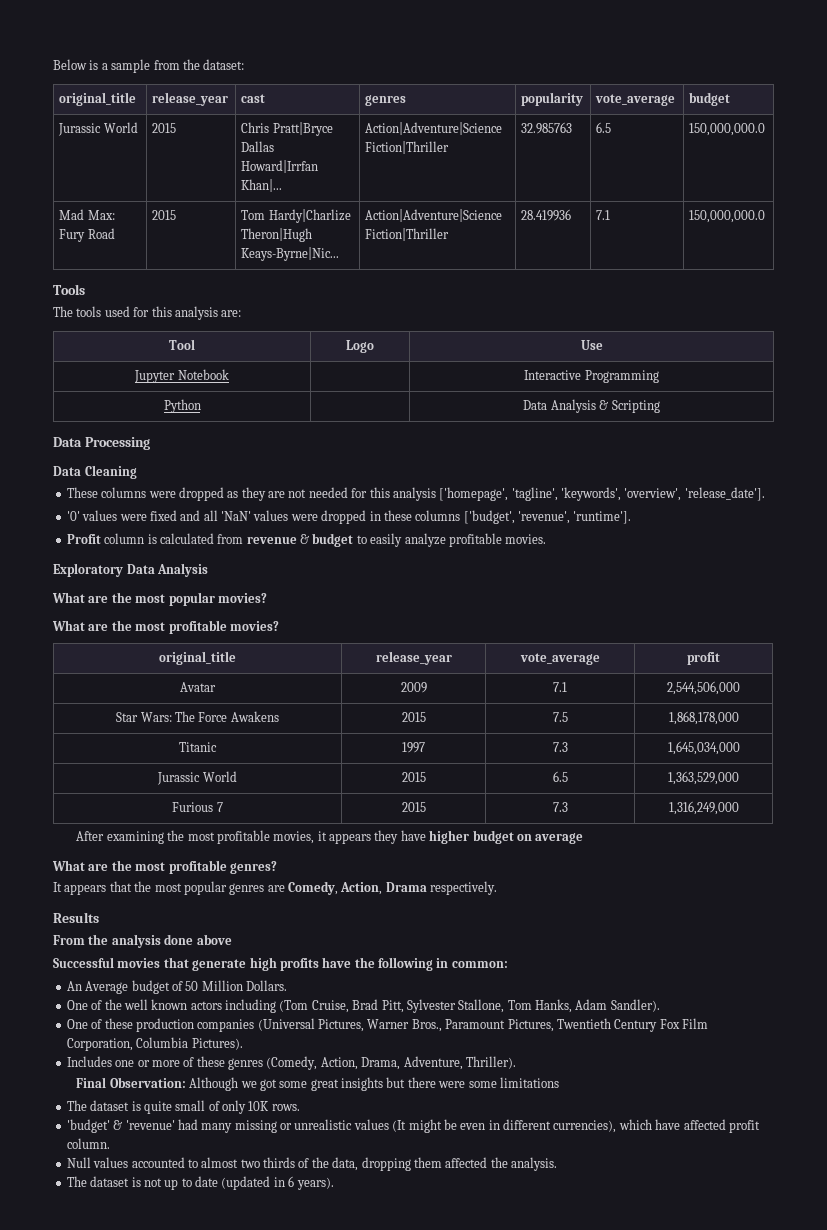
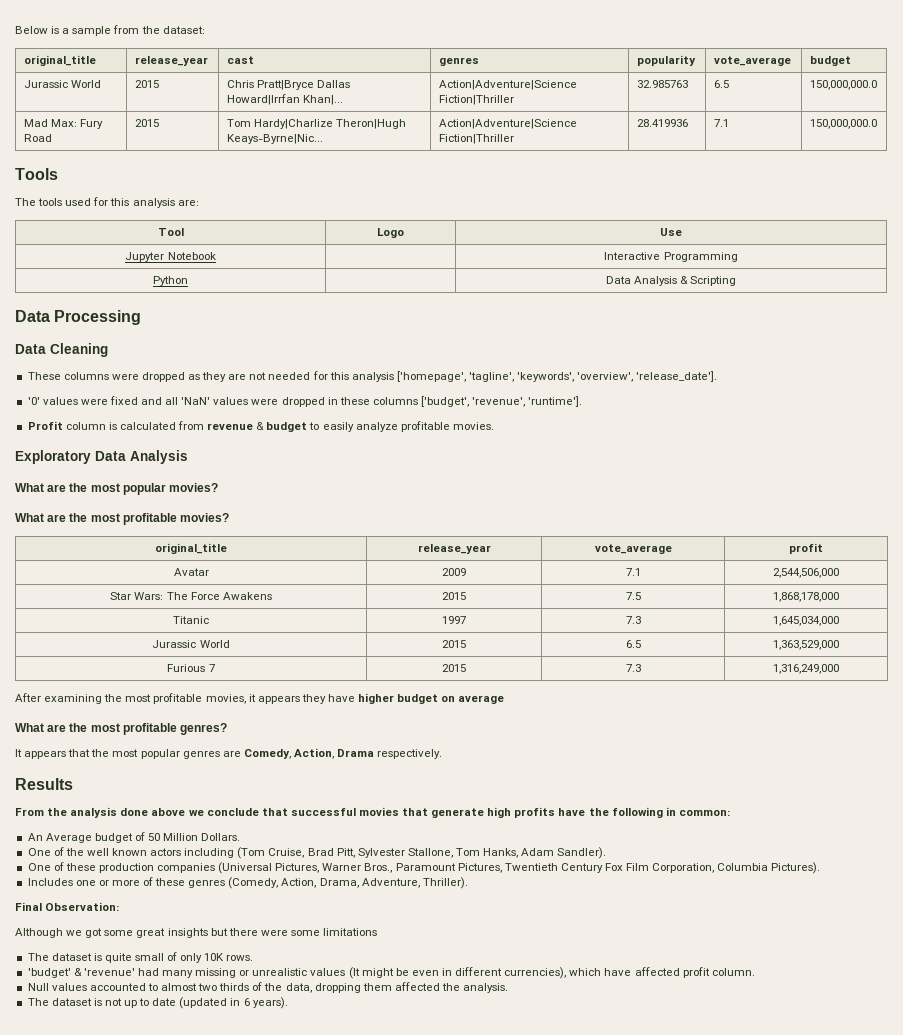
[53,957,114,968] // Successful -> [188,808,356,816] we conclude that successful
(186, 1082) none -> (120, 906) //

